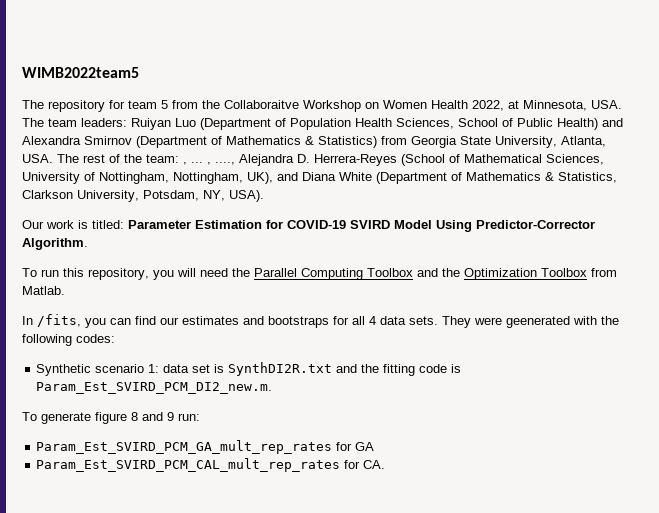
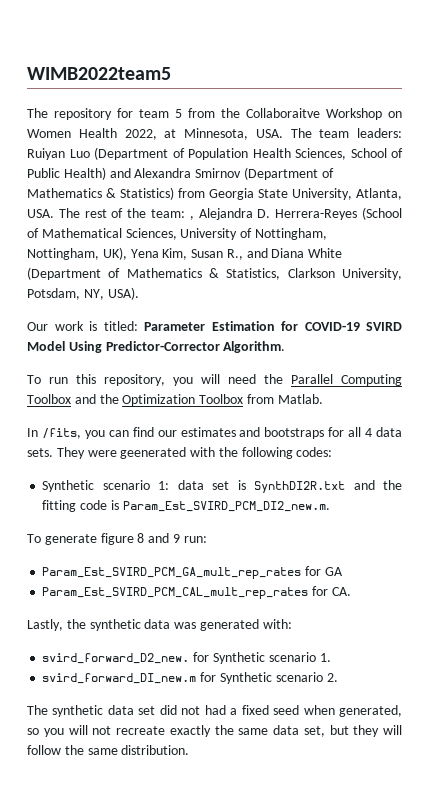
[191,162,235,165] ... , ...., -> (194, 218) none
(273, 178) none -> [130,248,243,260] Yena Kim, Susan R.,
(386, 464) none -> [27,619,292,631] [42,652,331,664] [42,672,338,684] [27,705,402,717] [27,725,402,737] [27,745,190,755] // Lastly, the synthetic data was generated with: // svird_forward_D2_new. for Synthetic scenario 1. // svird_forward_DI_new.m for Synthetic scenario 2. // The synthetic data set did not had a fixed seed when generated, so you will not recreate exactly the same data set, but they will follow the same distribution.

